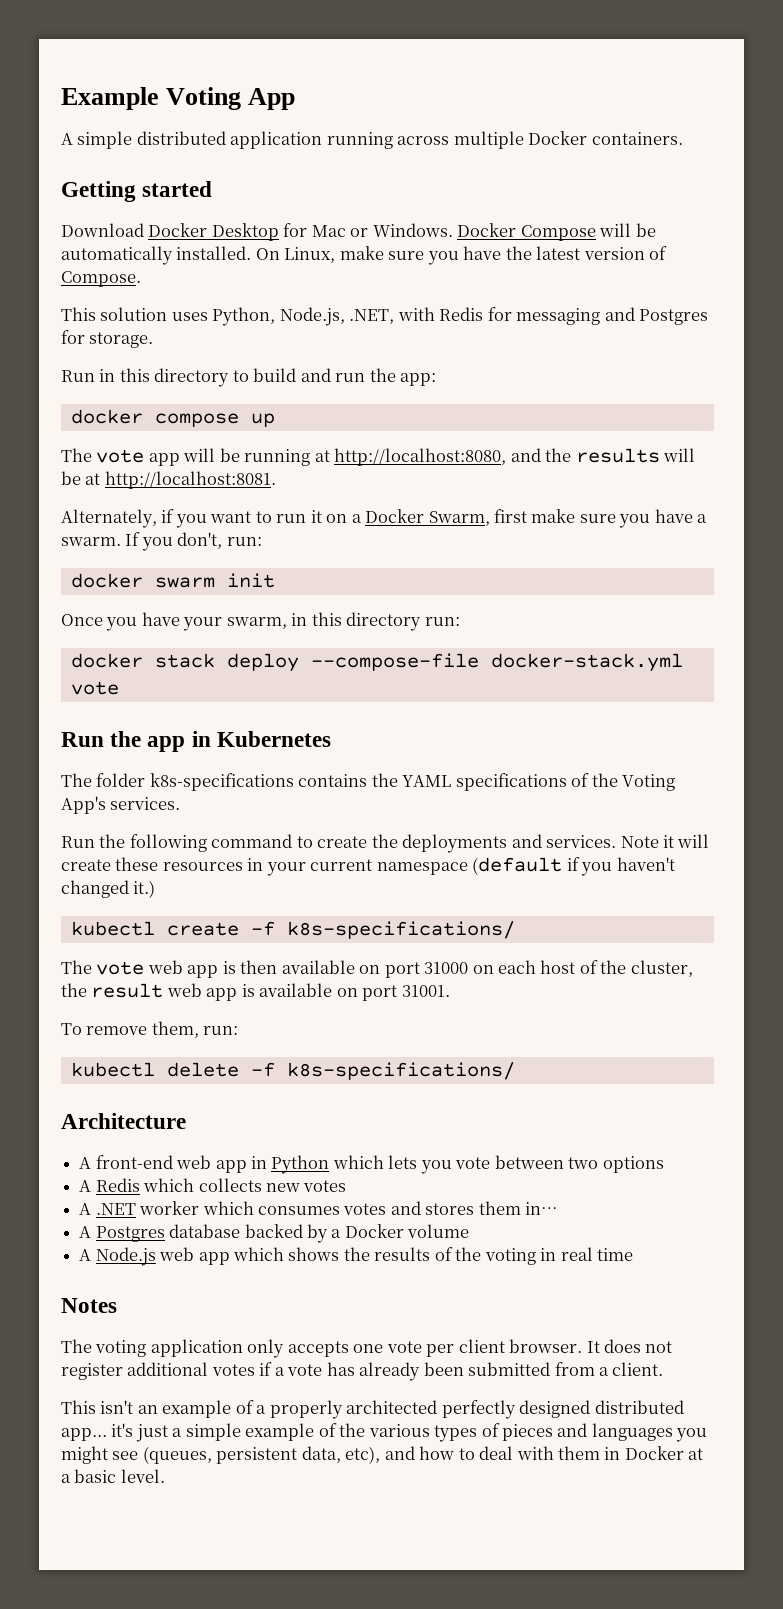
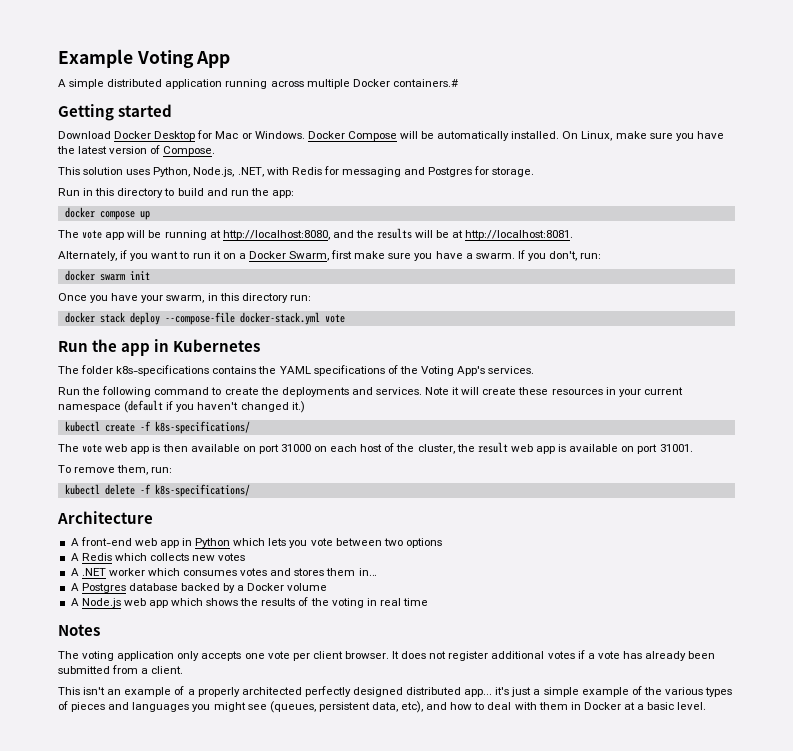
[591,132,683,145] containers. -> [392,79,458,87] containers.#

